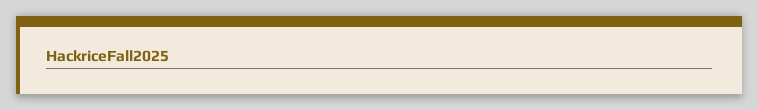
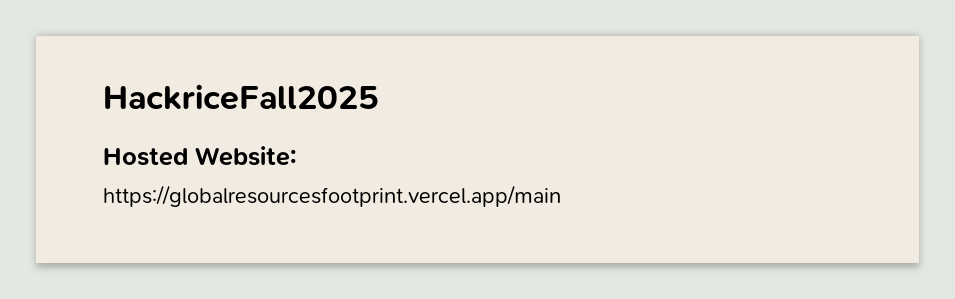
(169, 56) none -> [103,146,297,166] [103,185,561,207] // Hosted Website: // https://globalresourcesfootprint.vercel.app/main

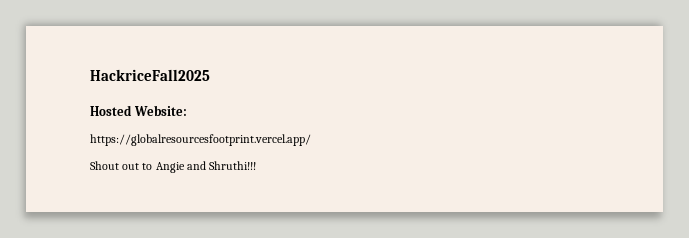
[103,185,561,207] https://globalresourcesfootprint.vercel.app/main -> [90,134,311,146] [90,161,257,173] https://globalresourcesfootprint.vercel.app/ // Shout out to Angie and Shruthi!!!

